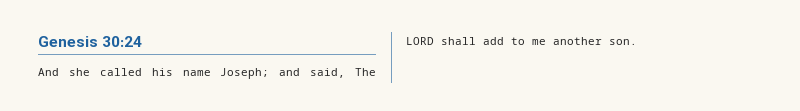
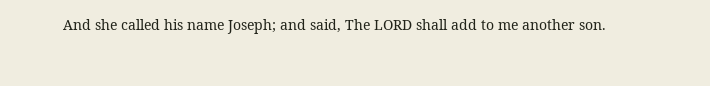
[38,36,143,47] Genesis 30:24 // -> (62, 24) none

